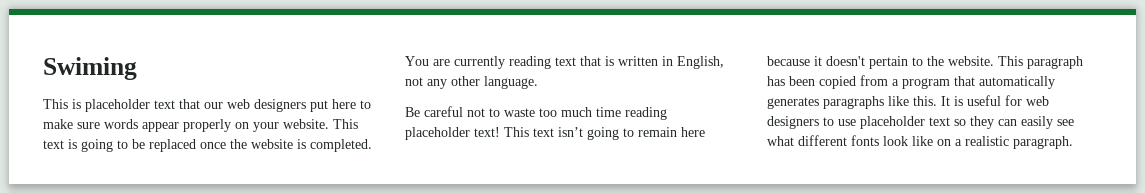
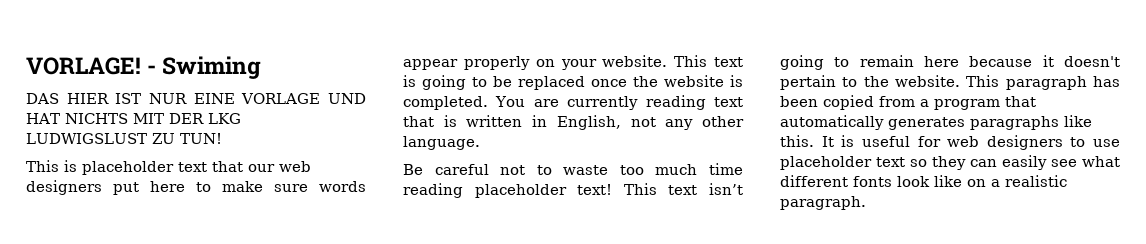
(43, 68) none -> [26,57,157,75] VORLAGE! -
(137, 68) none -> [26,93,366,104] [26,113,241,124] [26,133,222,144] // DAS HIER IST NUR EINE VORLAGE UND HAT NICHTS MIT DER LKG LUDWIGSLUST ZU TUN!

